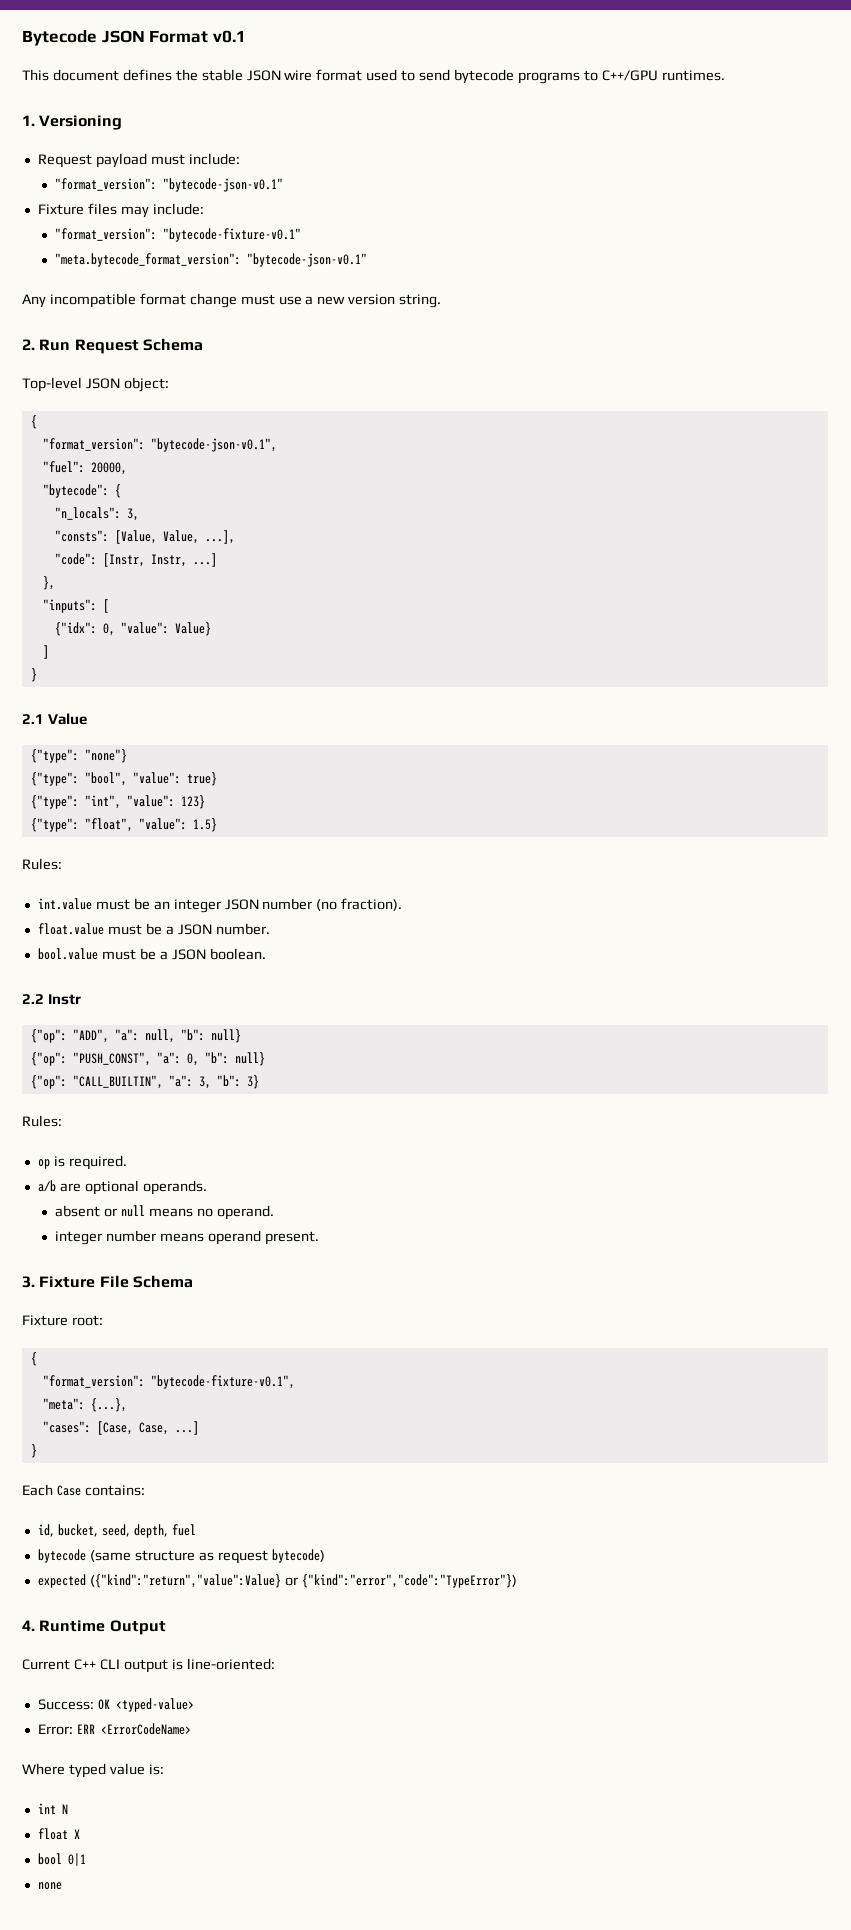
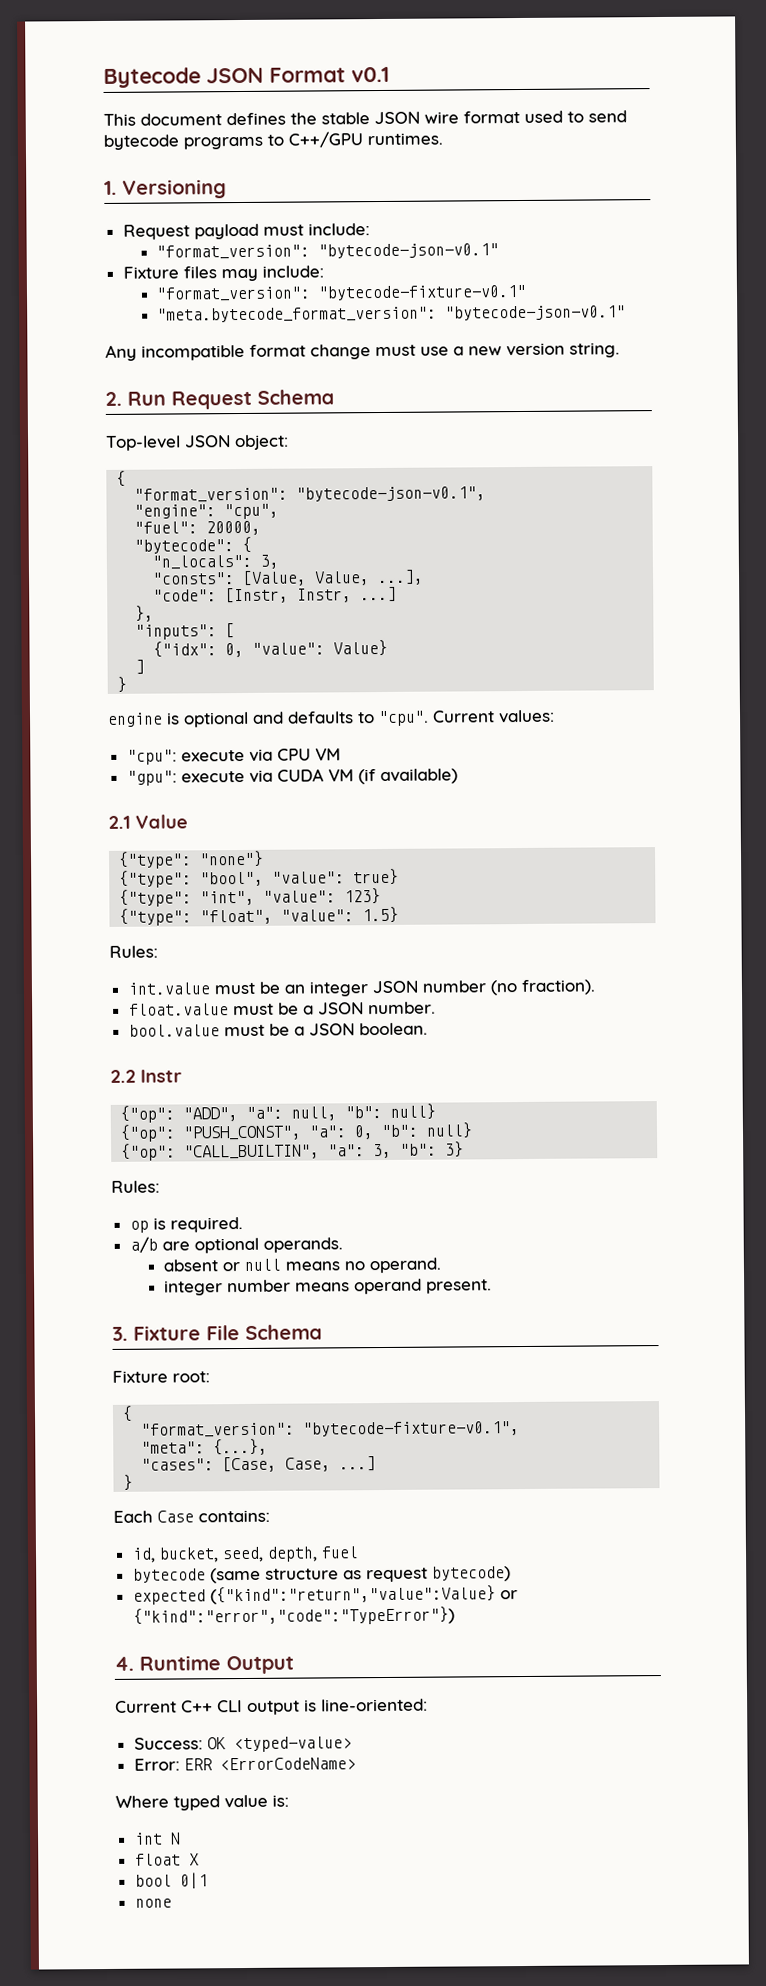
(277, 445) none -> [134,503,280,520] // "engine": "cpu",
(37, 675) none -> [107,709,555,728] [126,748,341,765] [126,768,458,786] // engine is optional and defaults to "cpu". Current values: // "cpu": execute via CPU VM // "gpu": execute via CUDA VM (if available)

